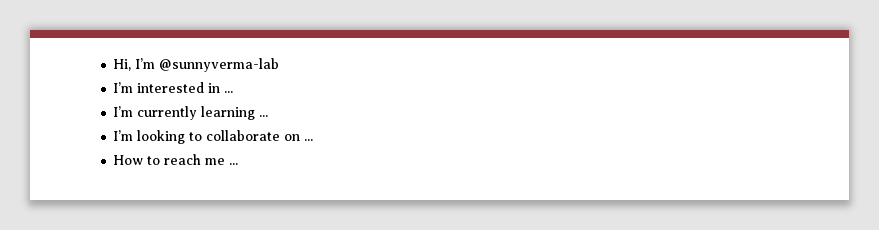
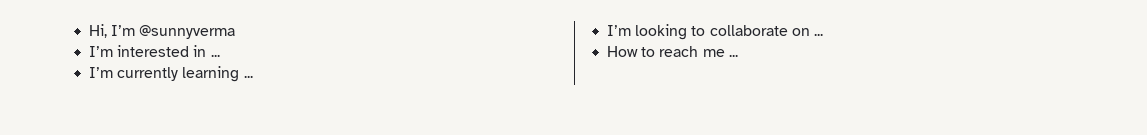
[159,58,280,72] @sunnyverma-lab -> [139,25,236,39] @sunnyverma

